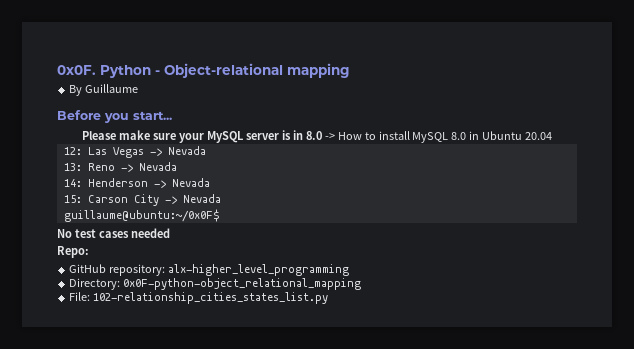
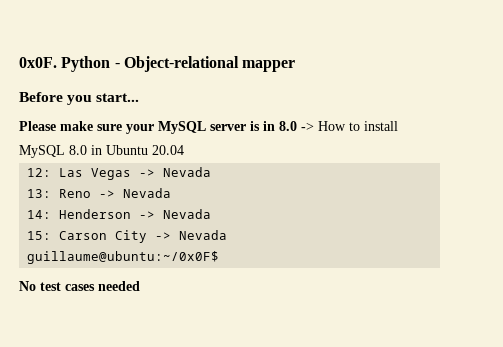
[287,63,349,78] [69,84,139,96] mapping // By Guillaume -> [242,60,296,72] mapper
[57,246,89,258] [69,264,350,276] [69,278,362,290] [69,292,329,304] // Repo: // GitHub repository: alx-higher_level_programming // Directory: 0x0F-python-object_relational_mapping // File: 102-relationship_cities_states_list.py -> (140, 286) none

